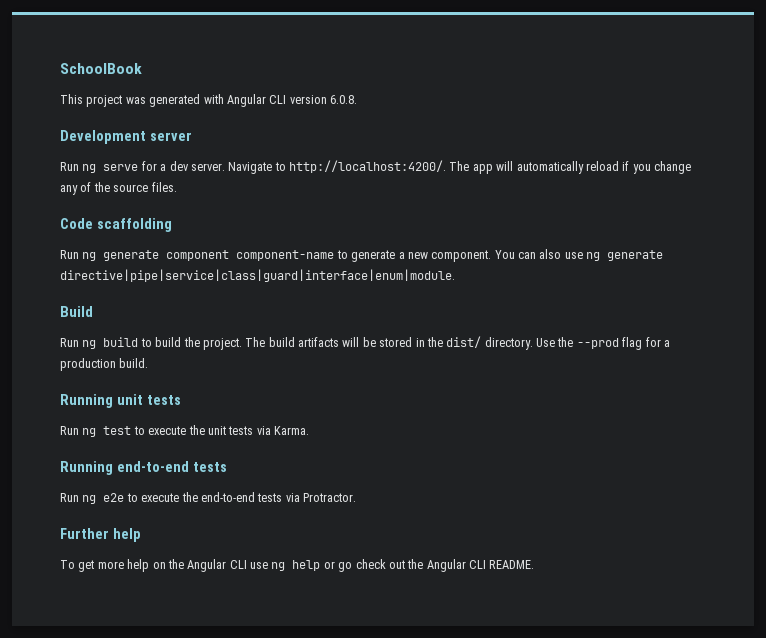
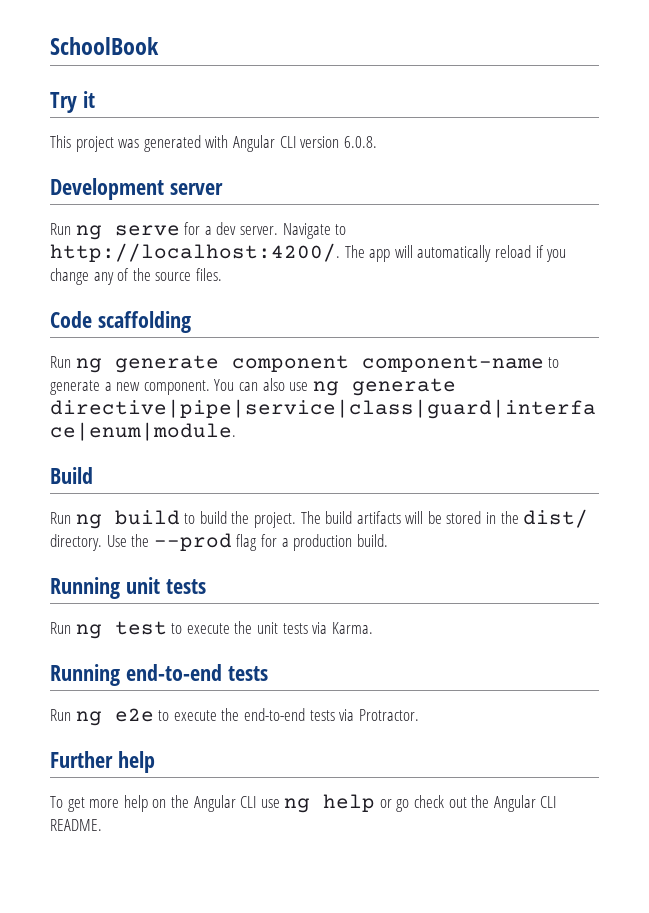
(142, 68) none -> [50,91,95,113] // Try it

